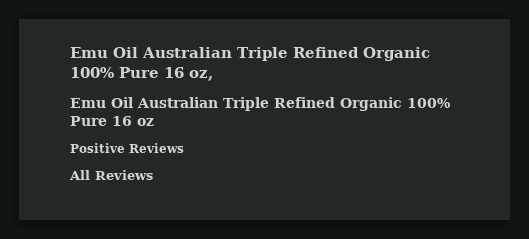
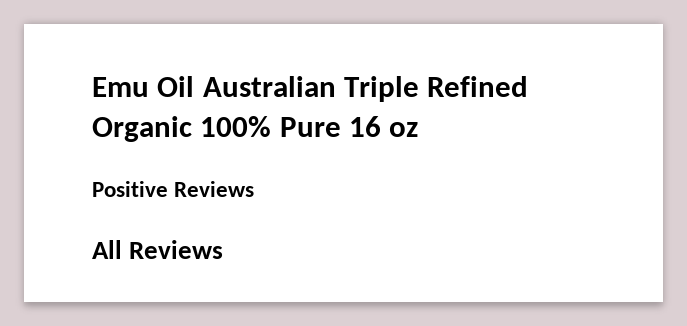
[70,47,430,61] [70,67,213,81] [70,97,450,111] [70,116,132,126] Emu Oil Australian Triple Refined Organic 100% Pure 16 oz, // Emu Oil Australian Triple Refined Organic 100% Pure 16 -> [92,76,529,102] [92,116,382,142] Emu Oil Australian Triple Refined Organic 100% Pure 16

